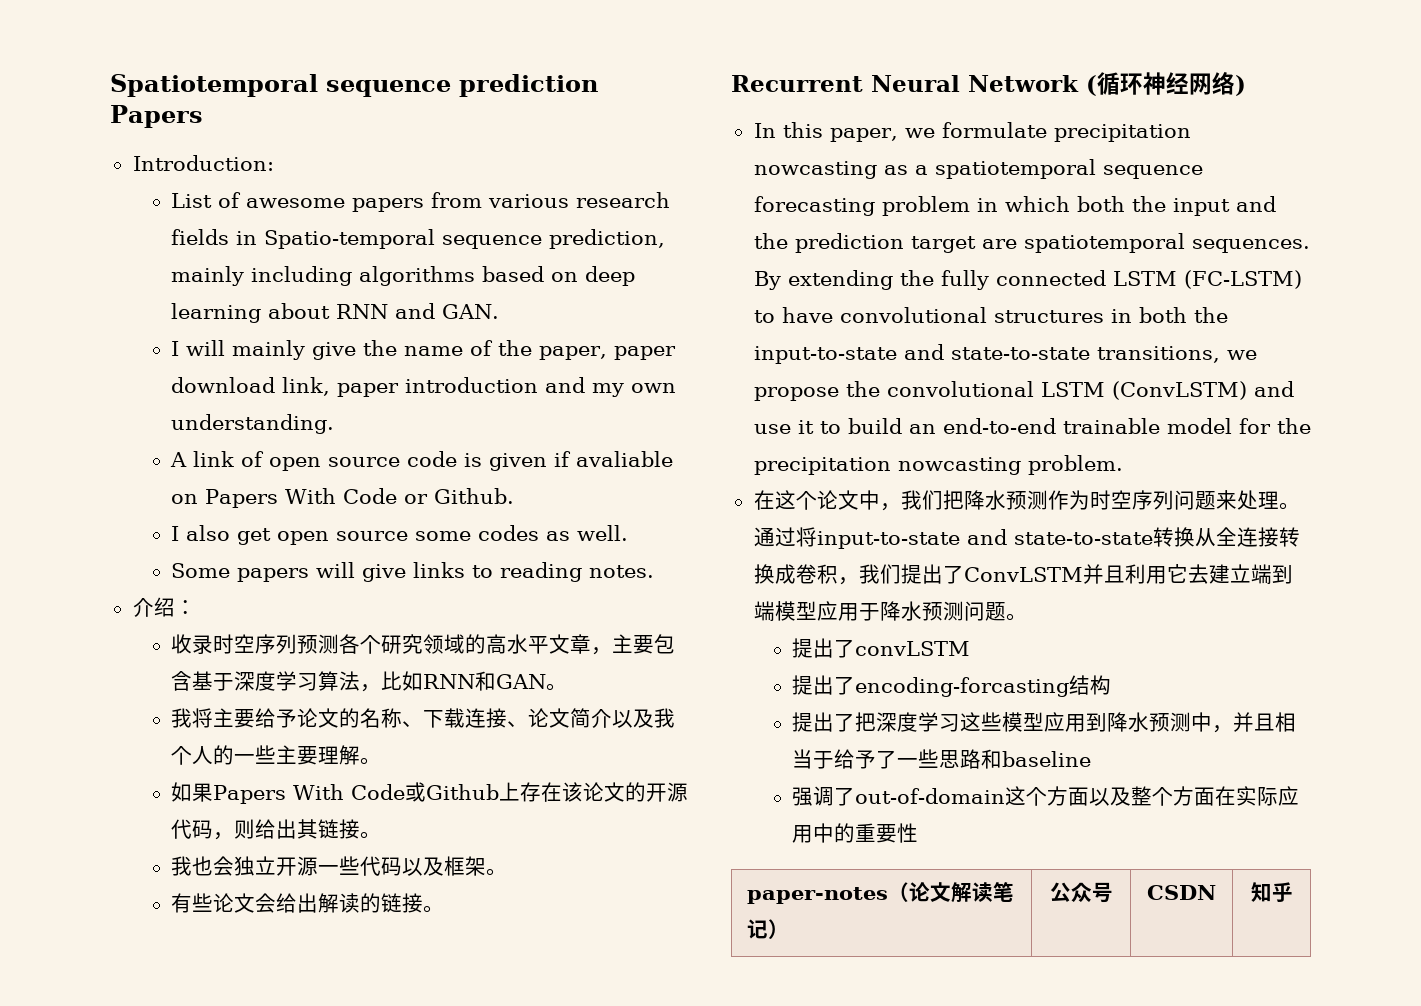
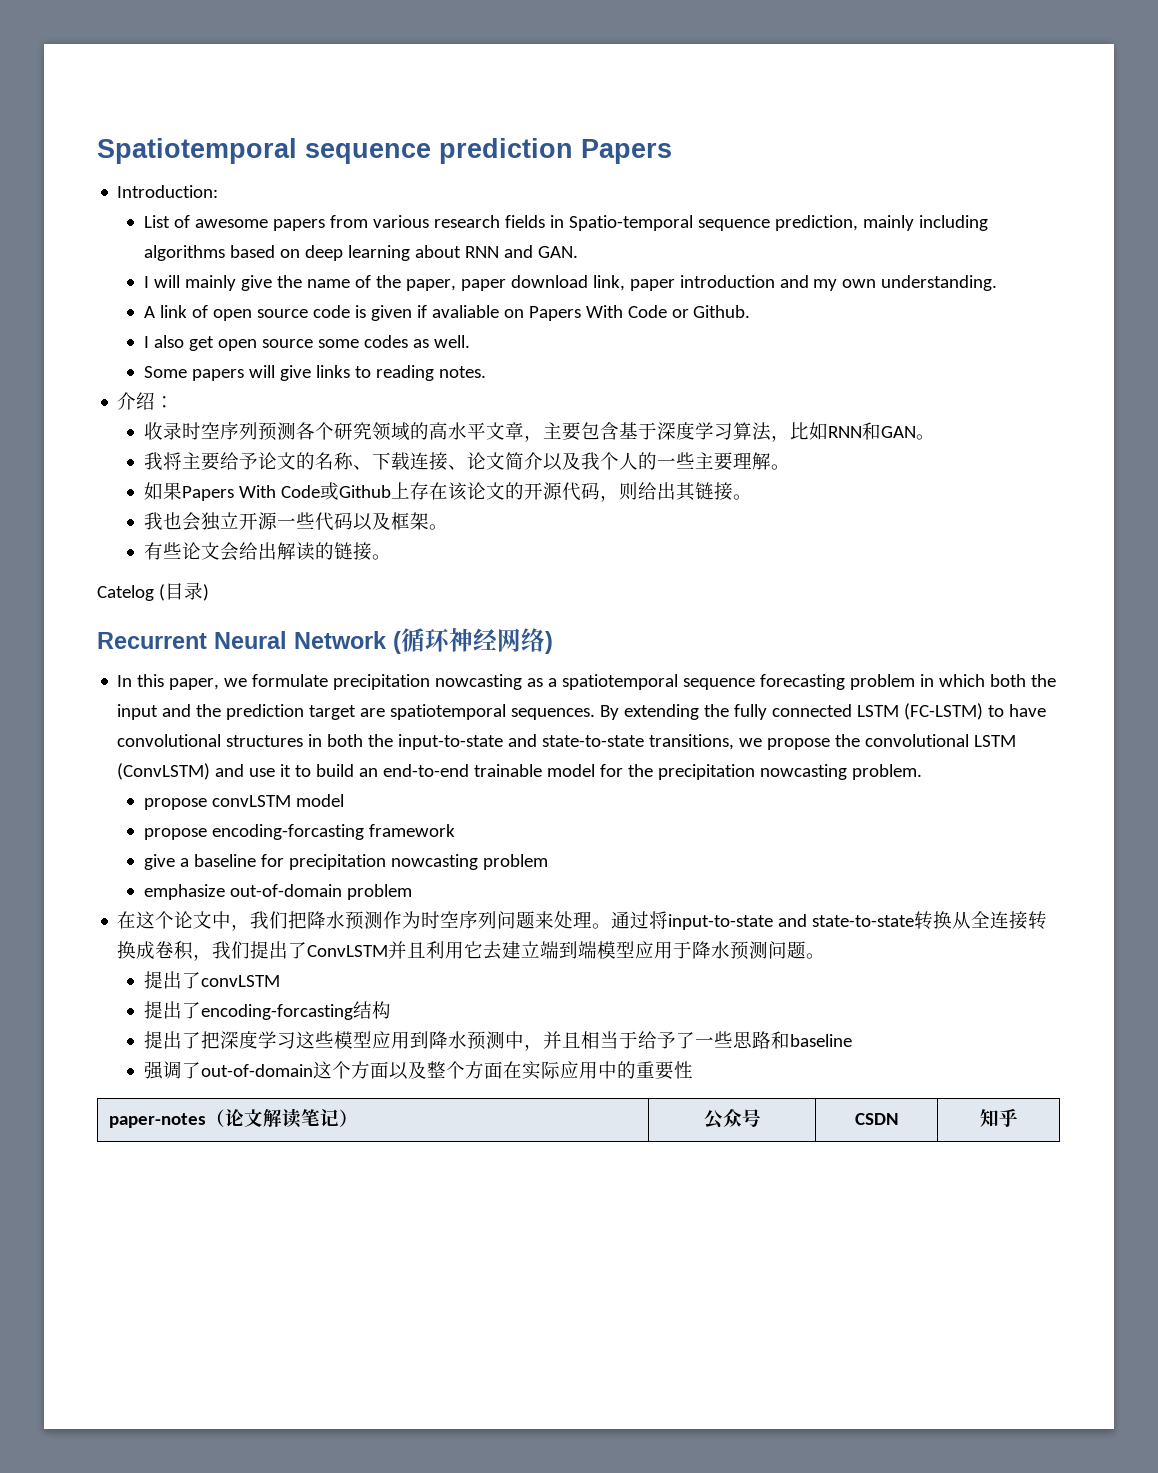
(445, 909) none -> [97,582,209,601] // Catelog (目录)
(1123, 465) none -> [143,794,344,810] [143,824,455,840] [143,854,548,870] [143,884,412,900] // propose convLSTM model // propose encoding-forcasting framework // give a baseline for precipitation nowcasting problem // emphasize out-of-domain problem

